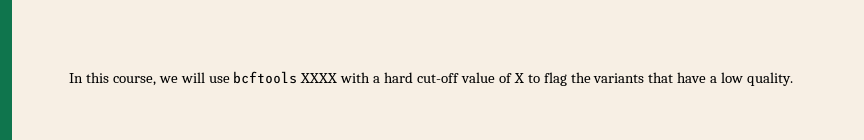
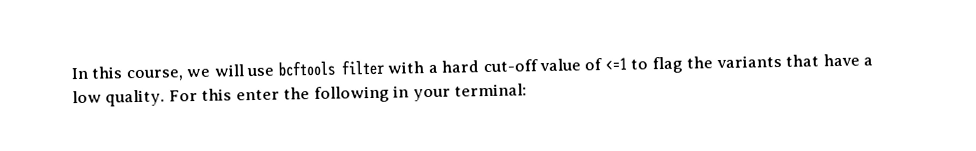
[300,73,338,83] XXXX -> [340,59,385,76] filter
[513,73,524,83] X -> [604,57,627,70] <=1
(794, 79) none -> [168,83,528,103] For this enter the following in your terminal:

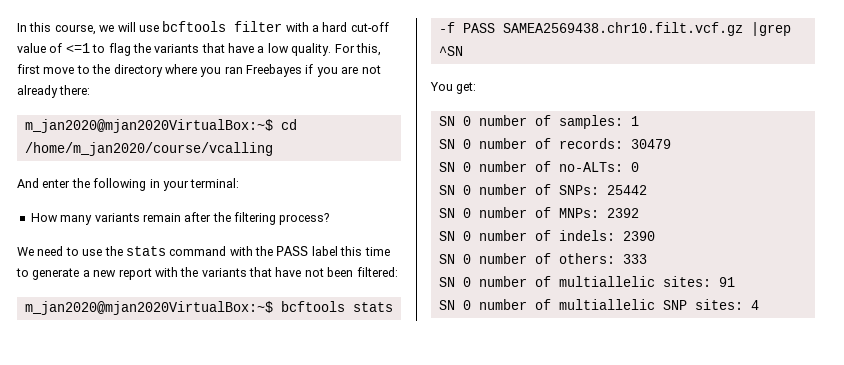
[201,88,233,101] this -> [355,43,381,56] [17,64,381,77] [17,85,91,98] [24,119,297,133] [24,142,273,156] [17,178,39,188] this, first move to the directory where you ran Freebayes if you are not already there: // m_jan2020@mjan2020VirtualBox:~$ cd /home/m_jan2020/course/vcalling // And
(528, 90) none -> [30,212,330,225] [17,246,390,256] [16,267,398,280] [24,301,393,315] [438,22,791,36] [438,46,463,56] [430,82,477,94] [438,115,639,129] [438,138,671,149] [438,161,639,172] [438,184,647,195] [438,207,639,218] [438,230,655,241] [438,253,647,264] [438,276,735,287] [438,299,759,310] // How many variants remain after the filtering process? // We need to use the stats command with the PASS label this time to generate a new report with the variants that have not been filtered: // m_jan2020@mjan2020VirtualBox:~$ bcftools stats -f PASS SAMEA2569438.chr10.filt.vcf.gz |grep ^SN // You get: // SN 0 number of samples: 1 // SN 0 number of records: 30479 // SN 0 number of no-ALTs: 0 // SN 0 number of SNPs: 25442 // SN 0 number of MNPs: 2392 // SN 0 number of indels: 2390 // SN 0 number of others: 333 // SN 0 number of multiallelic sites: 91 // SN 0 number of multiallelic SNP sites: 4

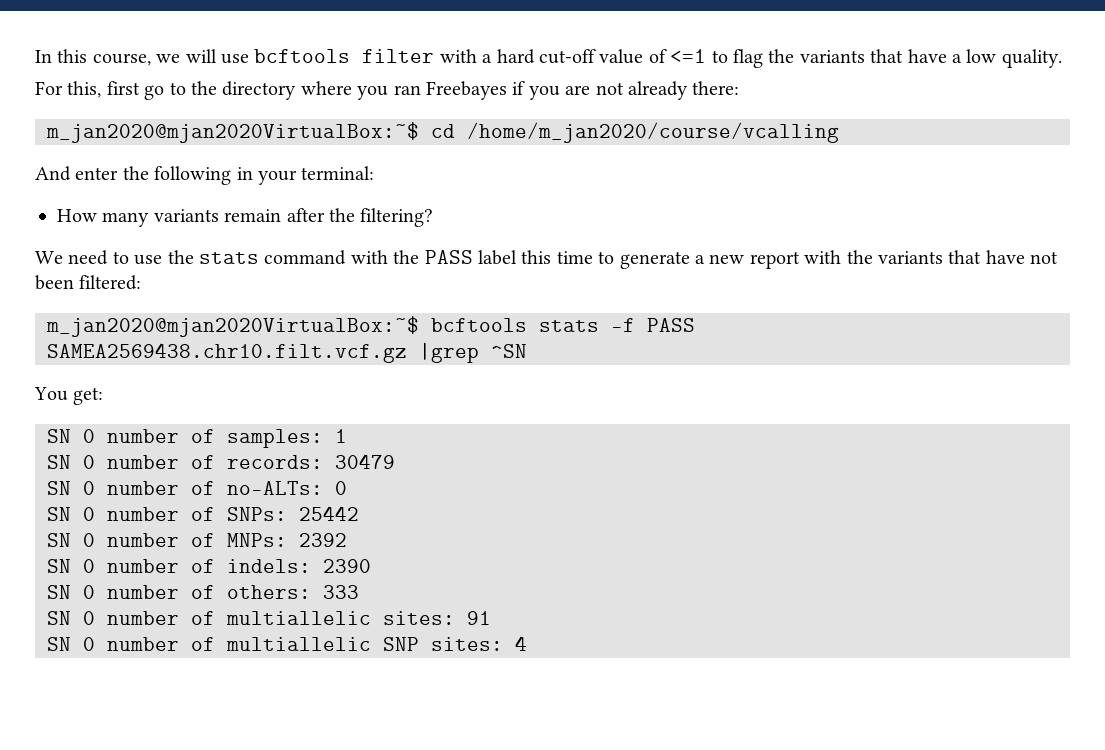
(332, 49) none -> (1062, 58) //
[43,67,75,74] move -> [144,85,165,100] go
[234,212,330,225] filtering process? -> [360,208,434,227] filtering?

